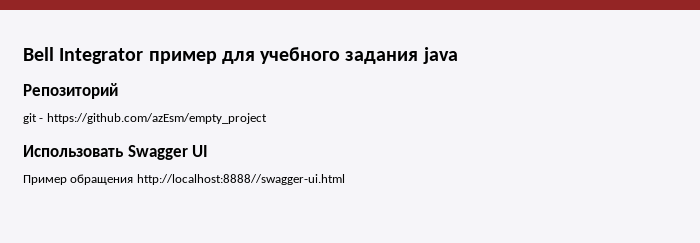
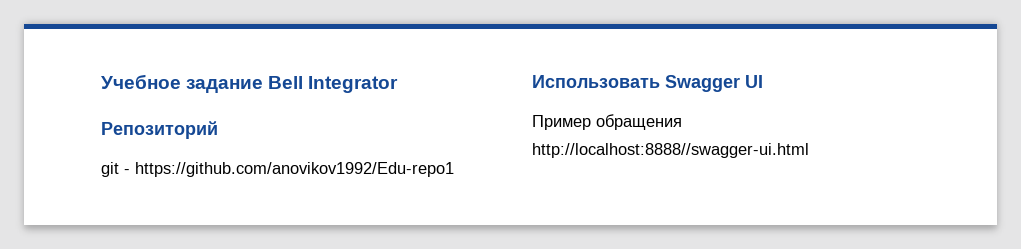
(23, 54) none -> [101,74,264,93] Учебное задание
[148,47,458,64] пример для учебного задания java -> (399, 84) none
[46,113,267,124] https://github.com/azEsm/empty_project -> [135,162,454,177] https://github.com/anovikov1992/Edu-repo1

